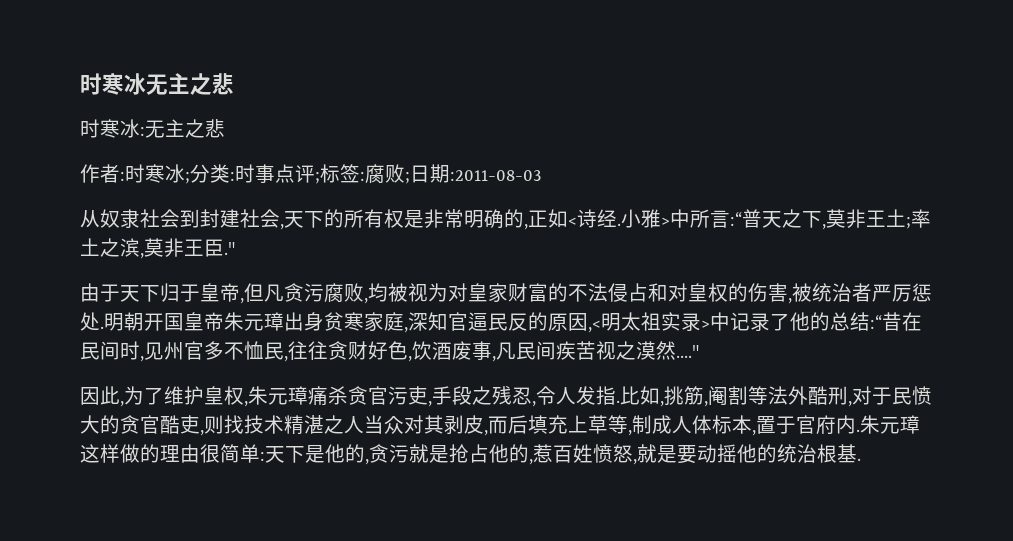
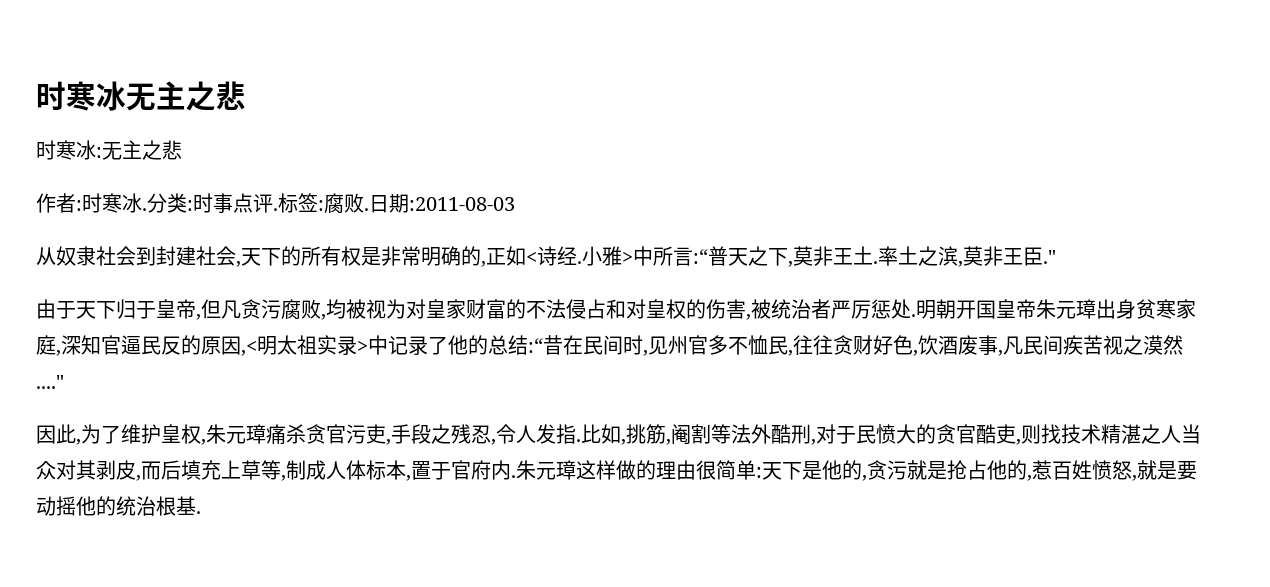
[185,172,190,184] ; -> [142,208,147,211] .
[315,172,320,184] ; -> [273,208,278,211] .
[405,172,410,184] ; -> [364,208,369,211] .
[906,217,911,229] ; -> [873,261,878,264] .

